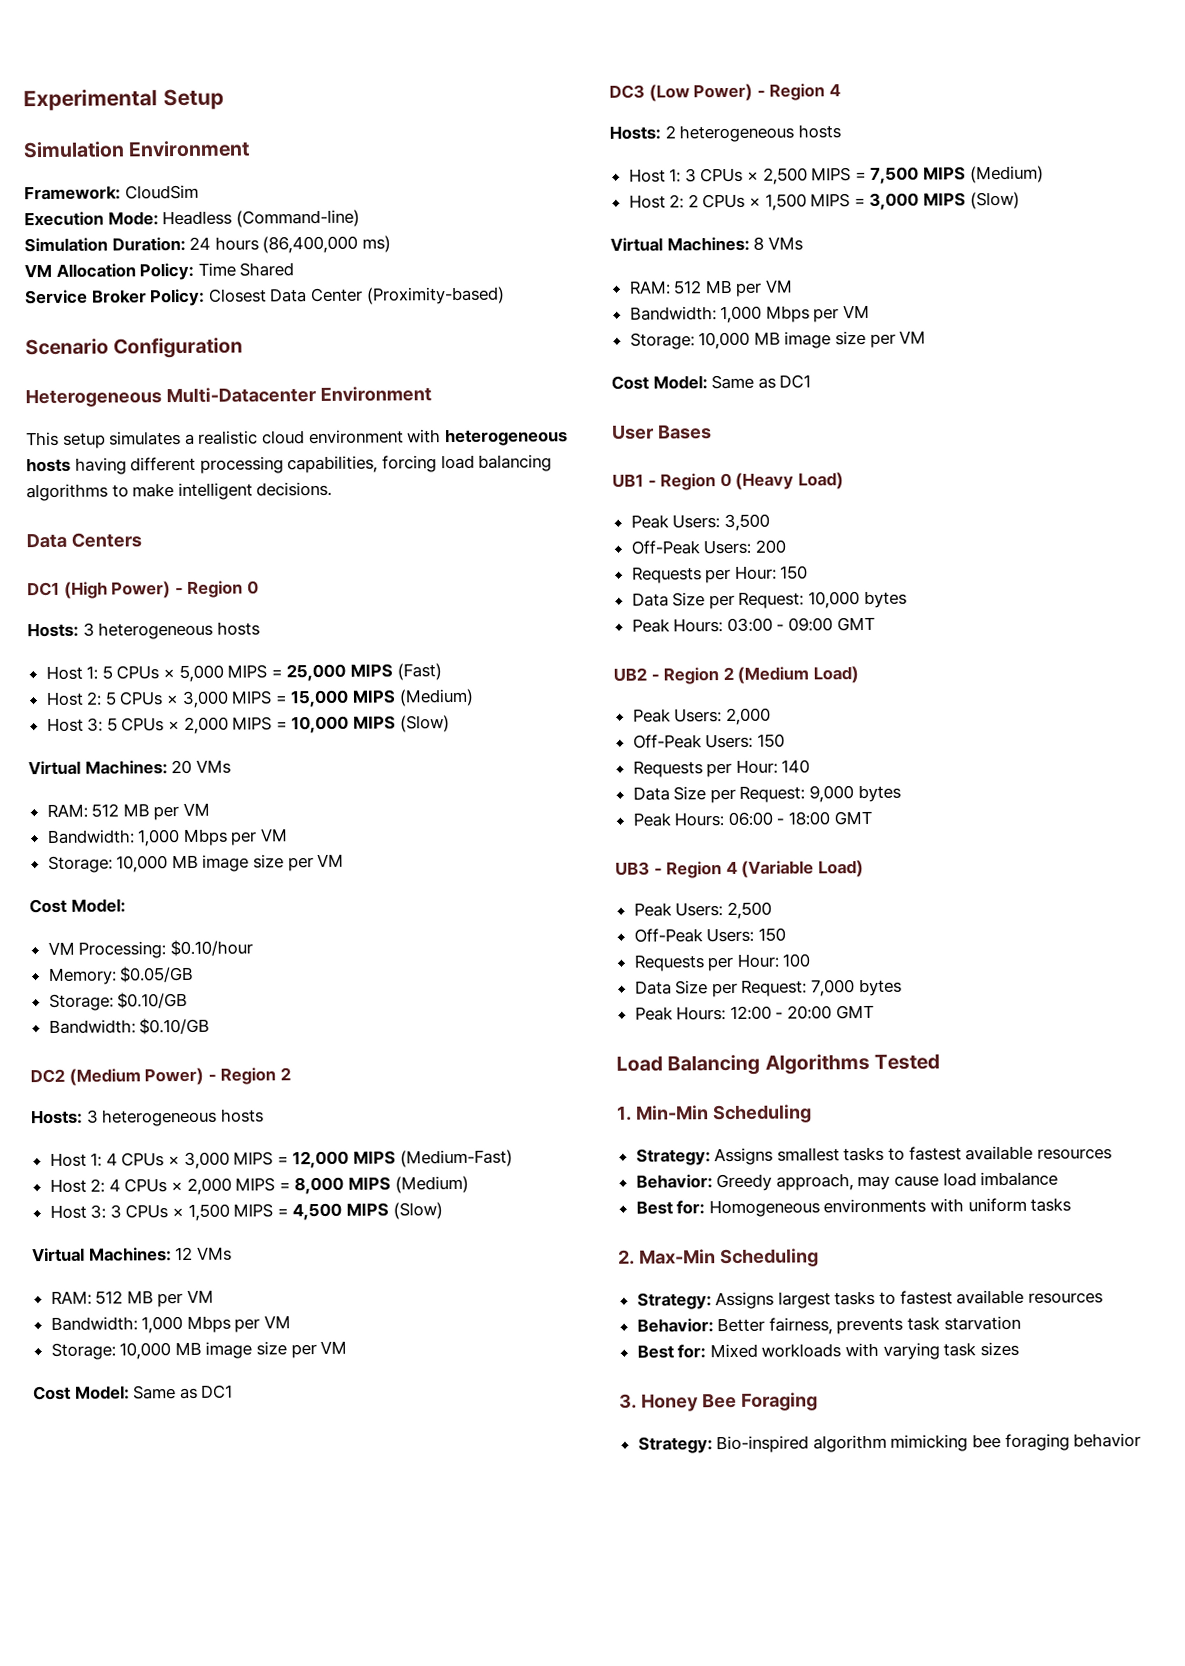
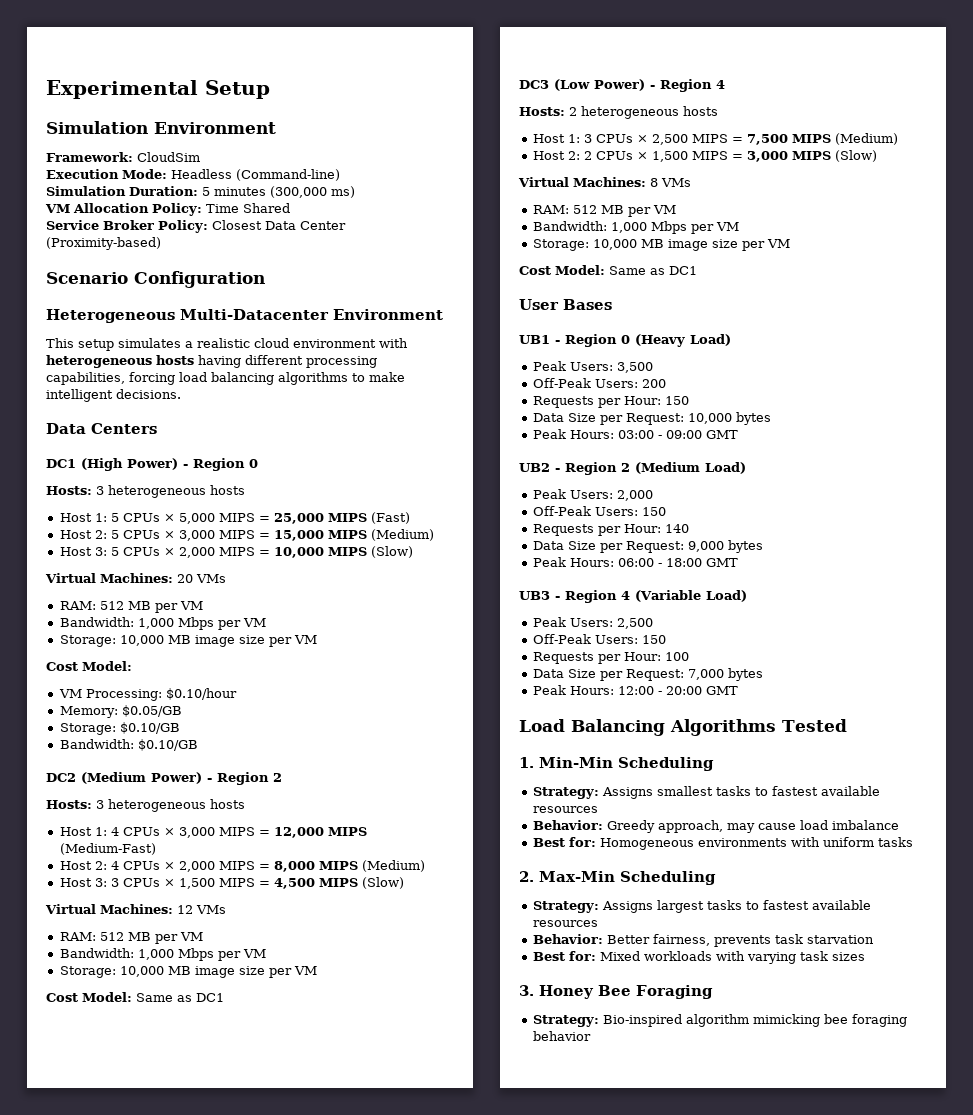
[189,235,359,254] 24 hours (86,400,000 -> [202,186,327,198] 5 minutes (300,000

